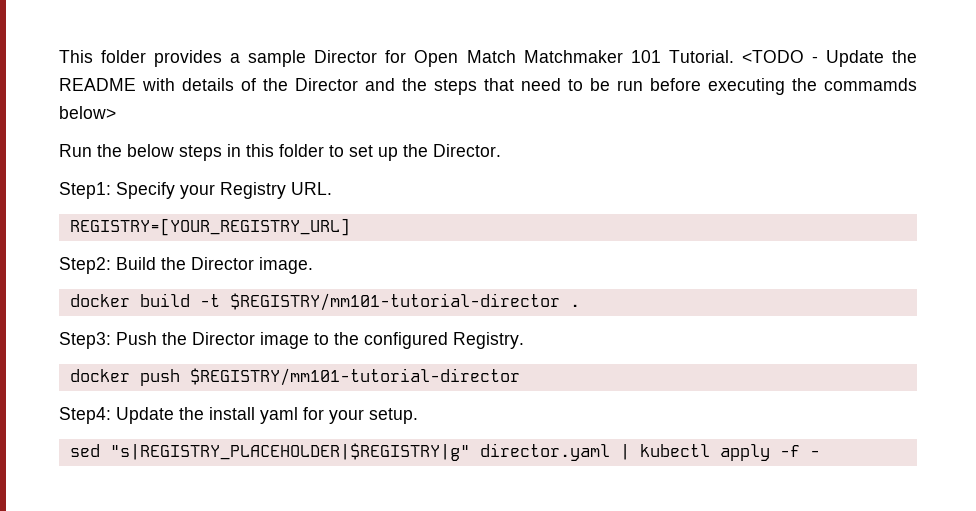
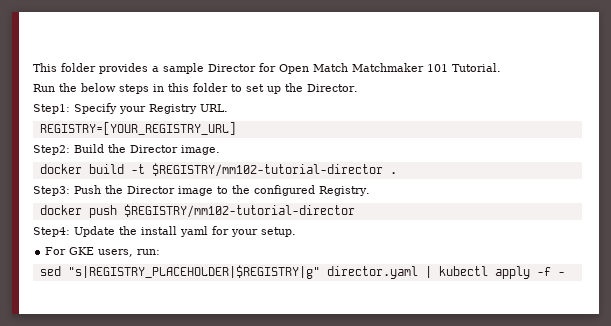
[741,50,918,67] [59,78,917,95] [59,106,116,119] <TODO - Update the README with details of the Director and the steps that need to be run before executing the commamds below> -> (501, 67) none
[229,293,560,311] $REGISTRY/mm101-tutorial-director -> [151,163,383,177] $REGISTRY/mm102-tutorial-director
[189,368,520,386] $REGISTRY/mm101-tutorial-director -> [123,204,355,218] $REGISTRY/mm102-tutorial-director
(418, 416) none -> [45,247,161,257] // For GKE users, run:

